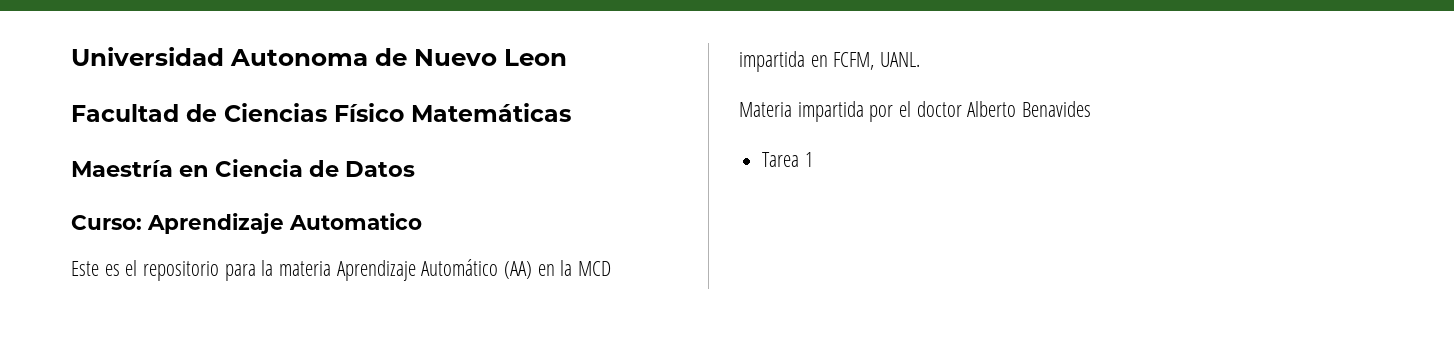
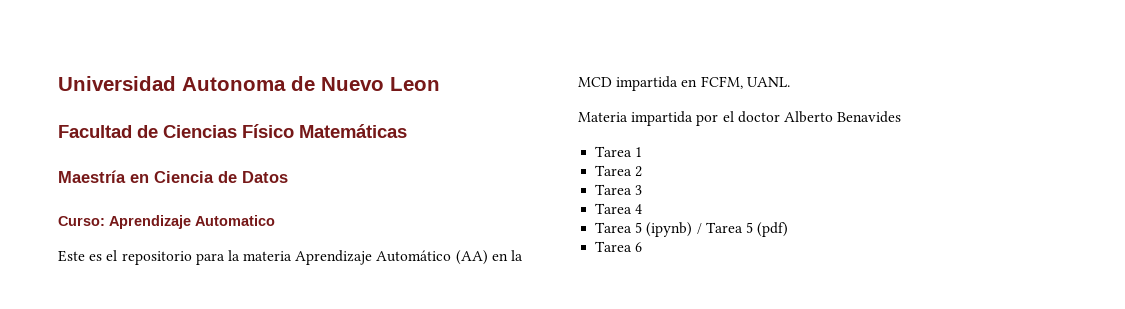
(813, 159) none -> [595,165,643,177] [595,184,643,195] [595,203,643,214] [595,222,789,237] [595,241,643,252] // Tarea 2 // Tarea 3 // Tarea 4 // Tarea 5 (ipynb) / Tarea 5 (pdf) // Tarea 6

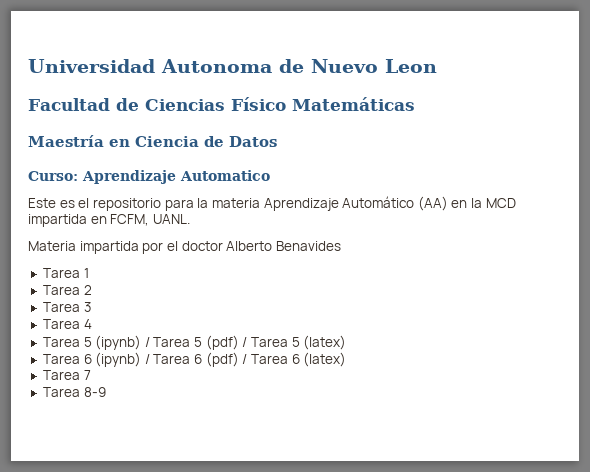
[595,241,643,252] // Tarea 6 -> [242,335,347,350] [42,352,347,367] [42,370,91,380] [42,387,106,397] / Tarea 5 (latex) // Tarea 6 (ipynb) / Tarea 6 (pdf) / Tarea 6 (latex) // Tarea 7 // Tarea 8-9

